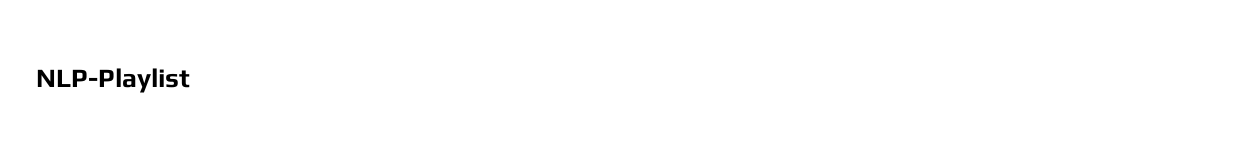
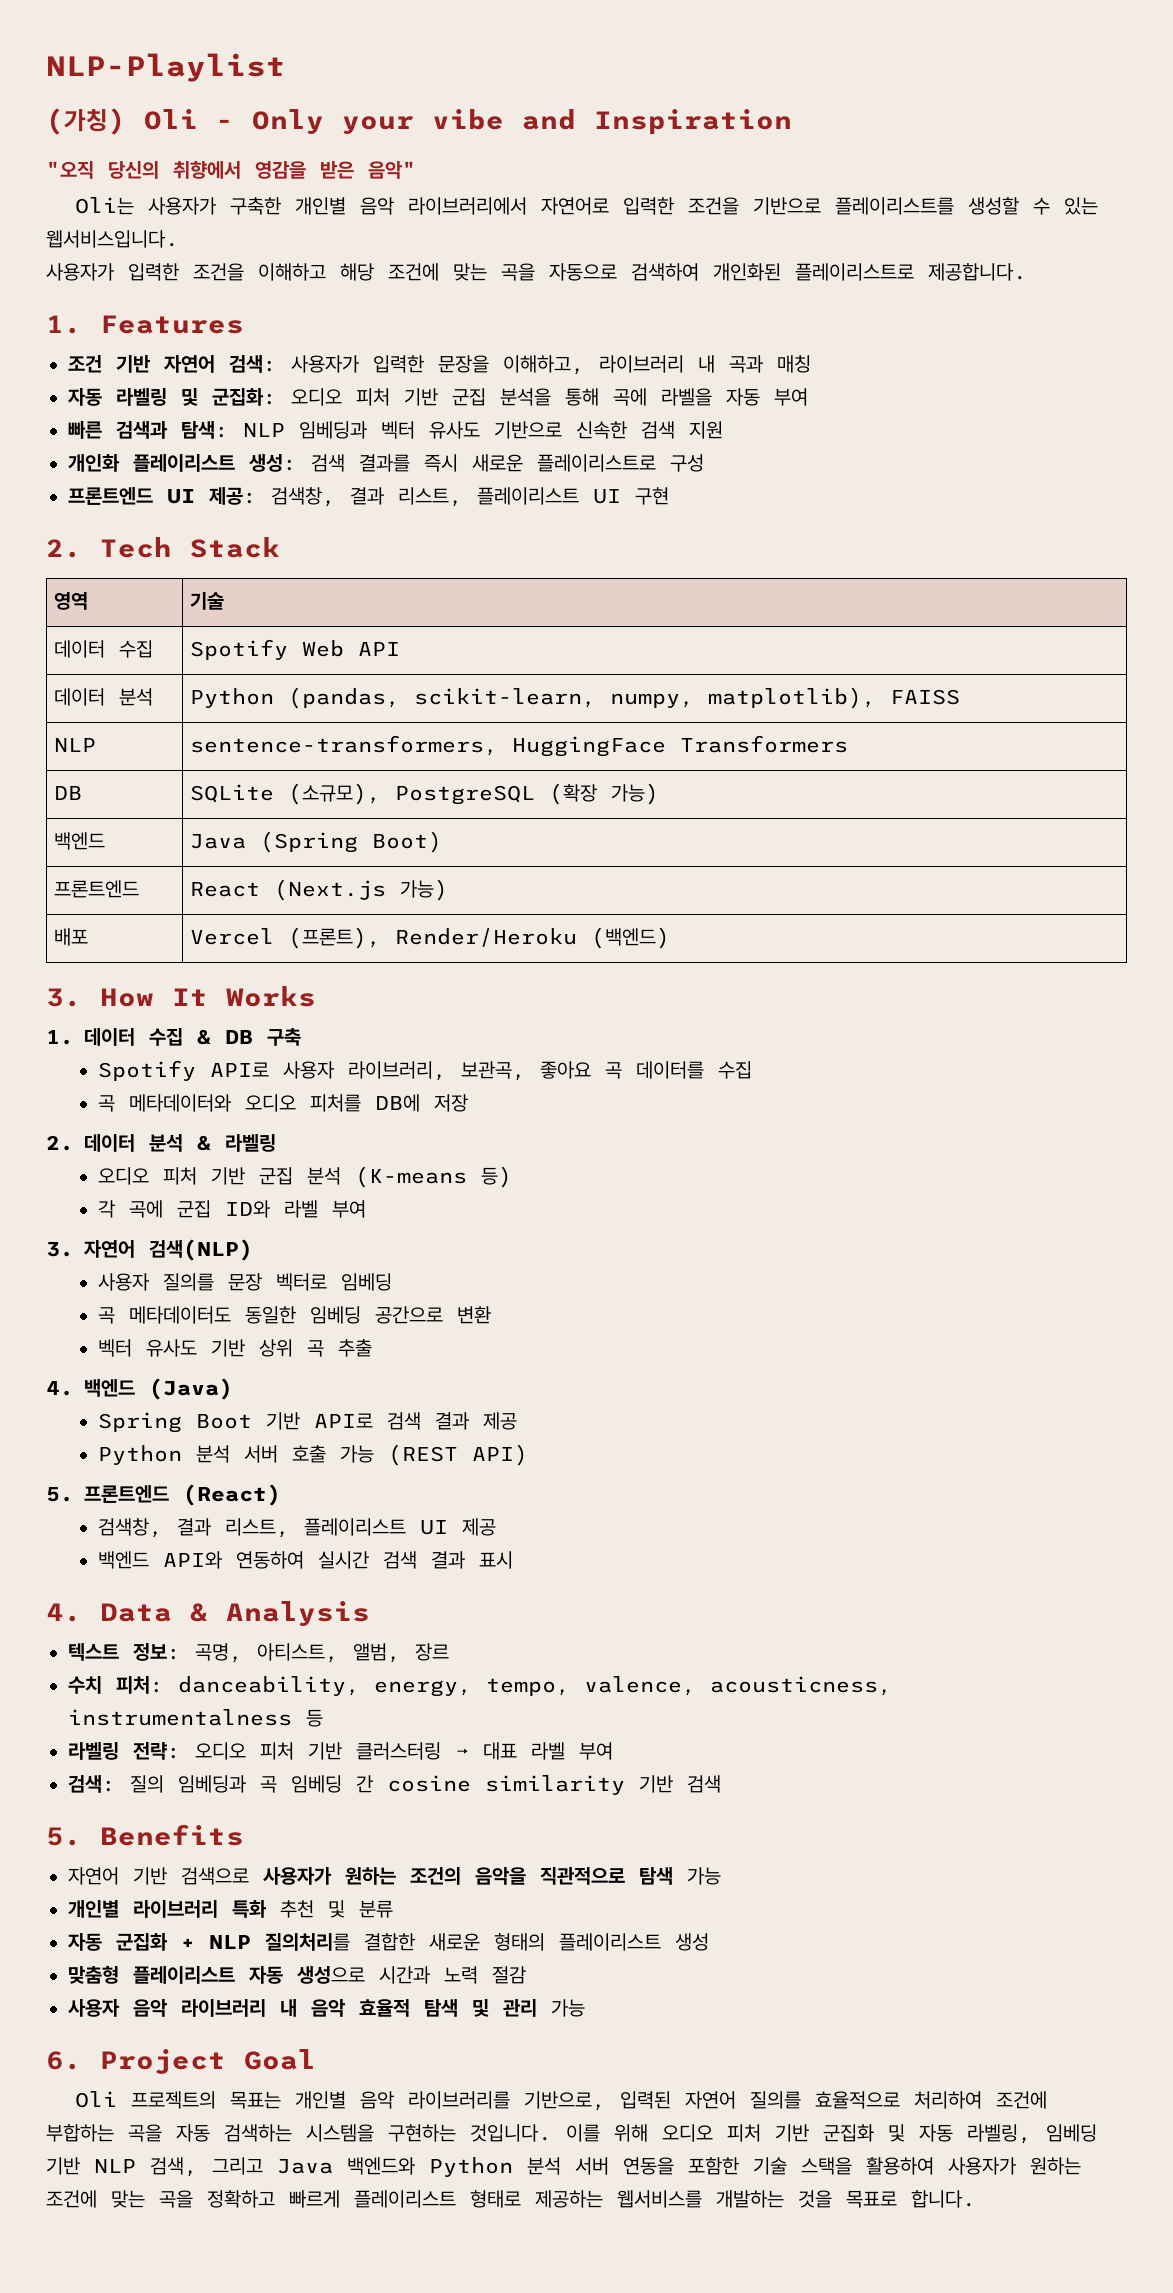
(190, 80) none -> [46,108,792,135] [46,160,416,179] [74,197,1098,215] [46,230,179,248] [46,263,1027,281] [46,315,244,334] [68,355,811,375] [68,388,808,406] [68,421,723,439] [68,454,704,472] [68,487,669,507] [46,537,280,558] [54,592,89,610] [190,592,225,610] [54,640,154,658] [190,639,401,660] [54,688,154,706] [190,687,961,709] [54,738,97,752] [190,735,849,757] [54,786,83,800] [190,783,660,805] [54,832,106,850] [190,831,443,853] [54,880,140,898] [190,879,449,901] [54,928,89,946] [190,927,671,949] [46,986,316,1007] [46,1028,301,1046] [98,1060,753,1081] [98,1094,469,1112] [46,1134,276,1152] [98,1166,513,1188] [98,1200,367,1218] [46,1239,253,1261] [98,1273,393,1291] [98,1306,492,1324] [98,1339,373,1357] [46,1378,233,1400] [98,1412,518,1433] [98,1444,529,1466] [46,1484,281,1506] [98,1518,497,1538] [98,1551,514,1569] [46,1601,370,1627] [68,1643,449,1663] [68,1676,892,1697] [68,1709,323,1727] [68,1742,613,1760] [68,1775,721,1795] [46,1824,244,1846] [68,1867,721,1885] [68,1900,393,1918] [68,1933,709,1951] [68,1965,526,1984] [68,1999,585,2017] [46,2049,316,2074] [74,2091,1047,2111] [46,2124,1097,2144] [46,2157,1081,2177] [46,2190,976,2208] // (가칭) Oli - Only your vibe and Inspiration // "오직 당신의 취향에서 영감을 받은 음악" // Oli는 사용자가 구축한 개인별 음악 라이브러리에서 자연어로 입력한 조건을 기반으로 플레이리스트를 생성할 수 있는 웹서비스입니다. // 사용자가 입력한 조건을 이해하고 해당 조건에 맞는 곡을 자동으로 검색하여 개인화된 플레이리스트로 제공합니다. // 1. Features // 조건 기반 자연어 검색: 사용자가 입력한 문장을 이해하고, 라이브러리 내 곡과 매칭 // 자동 라벨링 및 군집화: 오디오 피처 기반 군집 분석을 통해 곡에 라벨을 자동 부여 // 빠른 검색과 탐색: NLP 임베딩과 벡터 유사도 기반으로 신속한 검색 지원 // 개인화 플레이리스트 생성: 검색 결과를 즉시 새로운 플레이리스트로 구성 // 프론트엔드 UI 제공: 검색창, 결과 리스트, 플레이리스트 UI 구현 // 2. Tech Stack // 영역 | 기술 // 데이터 수집 | Spotify Web API // 데이터 분석 | Python (pandas, scikit-learn, numpy, matplotlib), FAISS // NLP | sentence-transformers, HuggingFace Transformers // DB | SQLite (소규모), PostgreSQL (확장 가능) // 백엔드 | Java (Spring Boot) // 프론트엔드 | React (Next.js 가능) // 배포 | Vercel (프론트), Render/Heroku (백엔드) // 3. How It Works // 1. 데이터 수집 & DB 구축 // Spotify API로 사용자 라이브러리, 보관곡, 좋아요 곡 데이터를 수집 // 곡 메타데이터와 오디오 피처를 DB에 저장 // 2. 데이터 분석 & 라벨링 // 오디오 피처 기반 군집 분석 (K-means 등) // 각 곡에 군집 ID와 라벨 부여 // 3. 자연어 검색(NLP) // 사용자 질의를 문장 벡터로 임베딩 // 곡 메타데이터도 동일한 임베딩 공간으로 변환 // 벡터 유사도 기반 상위 곡 추출 // 4. 백엔드 (Java) // Spring Boot 기반 API로 검색 결과 제공 // Python 분석 서버 호출 가능 (REST API) // 5. 프론트엔드 (React) // 검색창, 결과 리스트, 플레이리스트 UI 제공 // 백엔드 API와 연동하여 실시간 검색 결과 표시 // 4. Data & Analysis // 텍스트 정보: 곡명, 아티스트, 앨범, 장르 // 수치 피처: danceability, energy, tempo, valence, acousticness, instrumentalness 등 // 라벨링 전략: 오디오 피처 기반 클러스터링 → 대표 라벨 부여 // 검색: 질의 임베딩과 곡 임베딩 간 cosine similarity 기반 검색 // 5. Benefits // 자연어 기반 검색으로 사용자가 원하는 조건의 음악을 직관적으로 탐색 가능 // 개인별 라이브러리 특화 추천 및 분류 // 자동 군집화 + NLP 질의처리를 결합한 새로운 형태의 플레이리스트 생성 // 맞춤형 플레이리스트 자동 생성으로 시간과 노력 절감 // 사용자 음악 라이브러리 내 음악 효율적 탐색 및 관리 가능 // 6. Project Goal // Oli 프로젝트의 목표는 개인별 음악 라이브러리를 기반으로, 입력된 자연어 질의를 효율적으로 처리하여 조건에 부합하는 곡을 자동 검색하는 시스템을 구현하는 것입니다. 이를 위해 오디오 피처 기반 군집화 및 자동 라벨링, 임베딩 기반 NLP 검색, 그리고 Java 백엔드와 Python 분석 서버 연동을 포함한 기술 스택을 활용하여 사용자가 원하는 조건에 맞는 곡을 정확하고 빠르게 플레이리스트 형태로 제공하는 웹서비스를 개발하는 것을 목표로 합니다.

